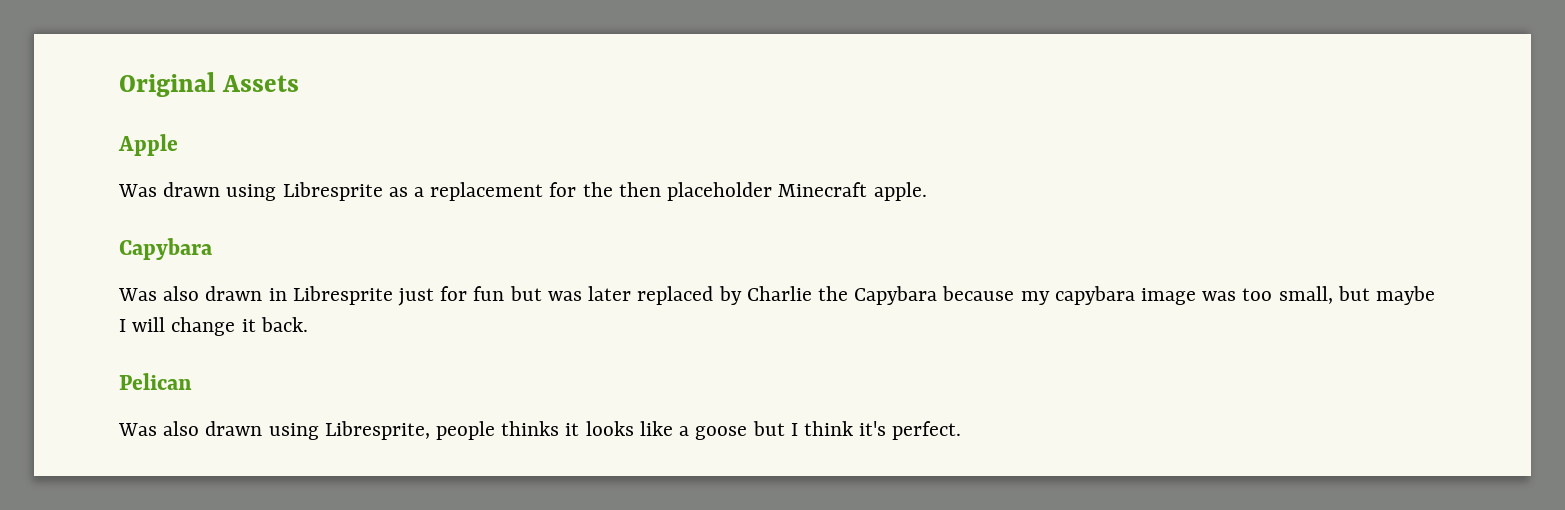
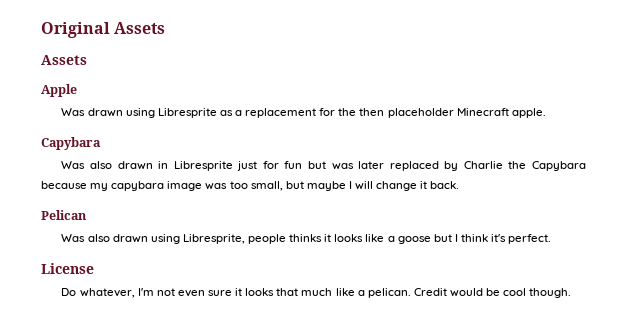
(299, 83) none -> [41,55,87,65] // Assets
(962, 430) none -> [41,263,94,274] [61,288,572,298] // License // Do whatever, I'm not even sure it looks that much like a pelican. Credit would be cool though.

